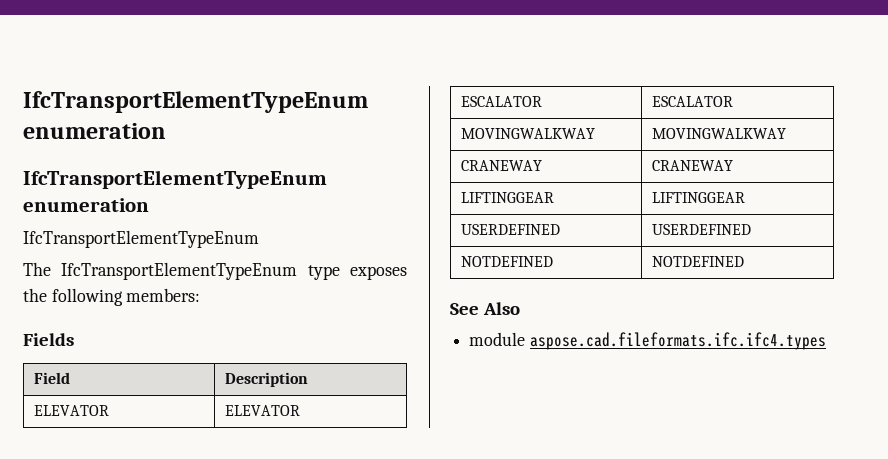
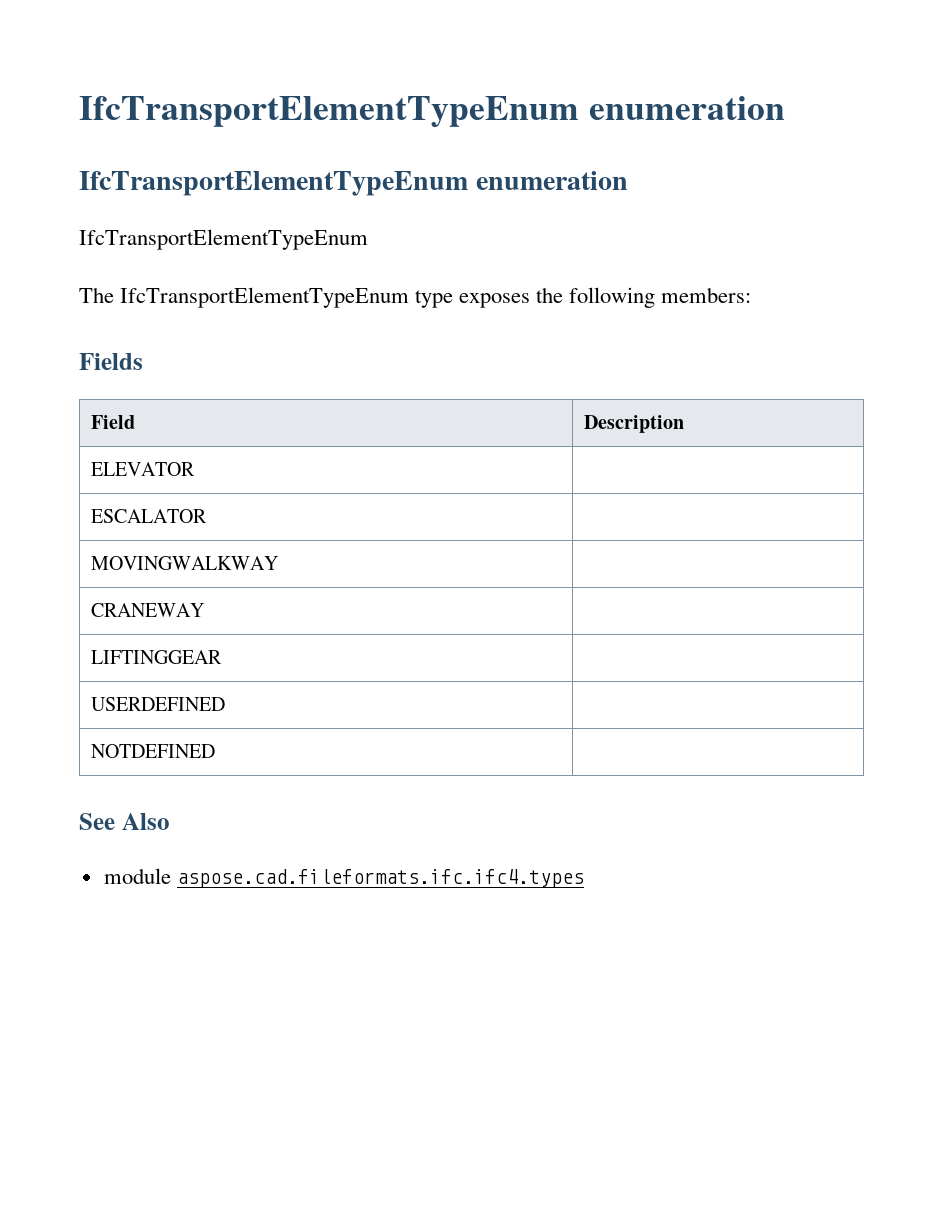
[225,405,301,416] ELEVATOR -> (196, 469) none
[652,96,734,107] ESCALATOR -> (208, 516) none
[652,128,787,139] MOVINGWALKWAY -> (280, 563) none
[652,160,734,171] CRANEWAY -> (206, 610) none
[652,192,746,203] LIFTINGGEAR -> (223, 657) none
[652,224,752,235] USERDEFINED -> (226, 704) none
[652,256,745,267] NOTDEFINED -> (216, 751) none

